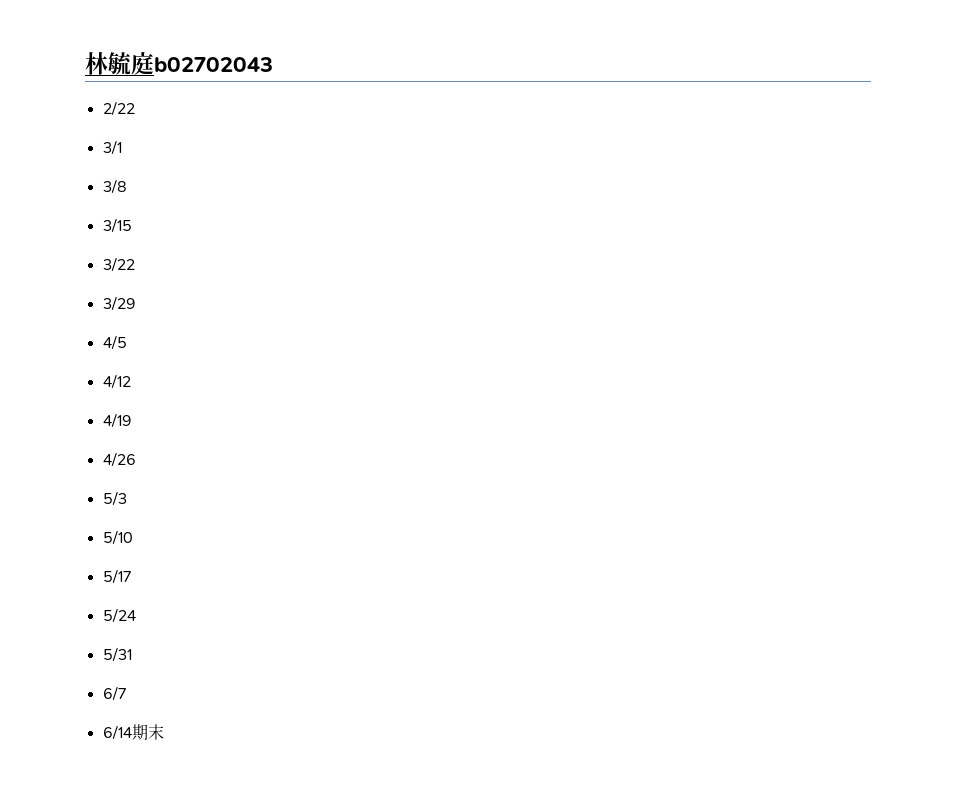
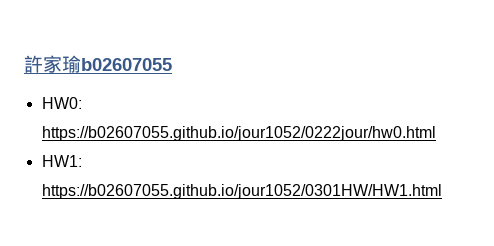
[85,52,273,75] [102,101,135,116] [102,140,122,155] [102,179,127,194] [102,218,132,233] [102,257,135,272] [102,296,135,311] [102,335,127,350] [102,374,131,389] [102,413,131,428] [102,452,136,467] [102,491,127,506] [102,530,133,545] [102,569,132,584] [102,608,136,623] [102,647,132,662] [102,686,127,701] [102,724,164,740] 林毓庭b02702043 // 2/22 // 3/1 // 3/8 // 3/15 // 3/22 // 3/29 // 4/5 // 4/12 // 4/19 // 4/26 // 5/3 // 5/10 // 5/17 // 5/24 // 5/31 // 6/7 // 6/14期末 -> [24,55,172,73] [41,97,82,109] [41,126,436,141] [41,155,82,167] [41,184,442,199] 許家瑜b02607055 // HW0: https://b02607055.github.io/jour1052/0222jour/hw0.html // HW1: https://b02607055.github.io/jour1052/0301HW/HW1.html

